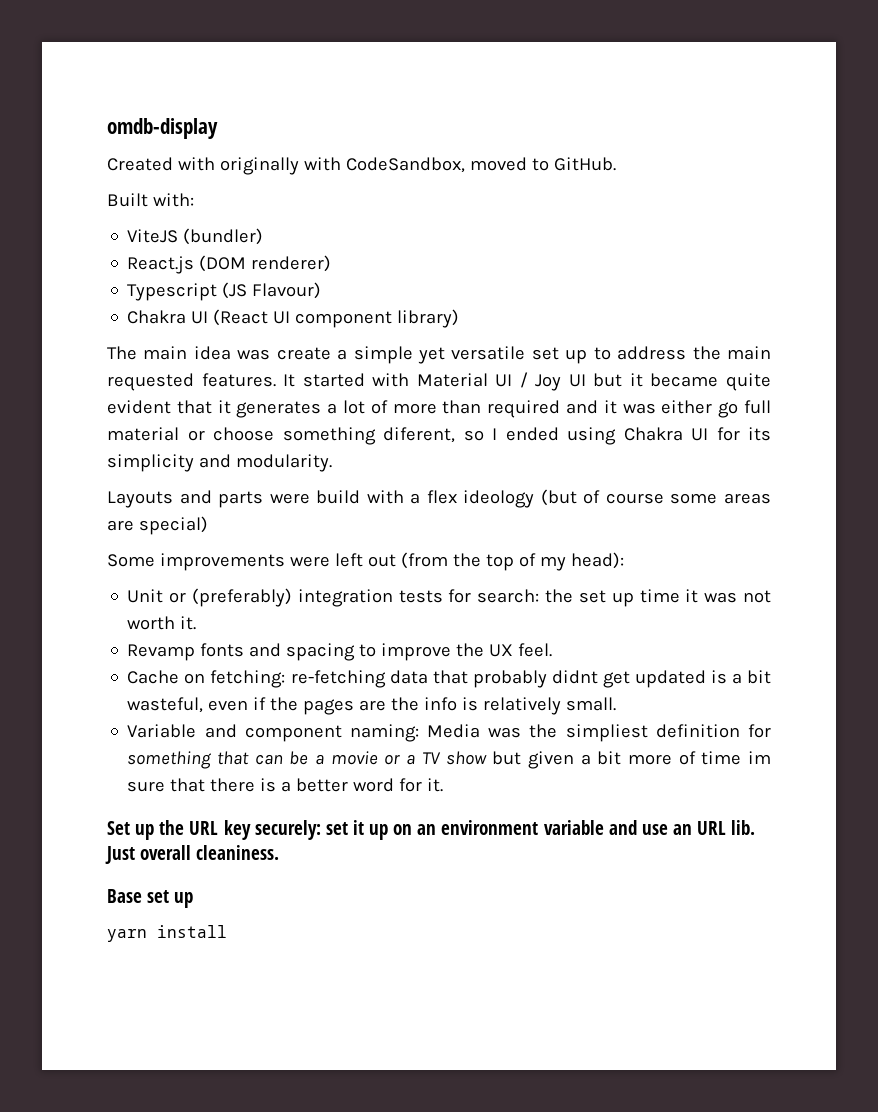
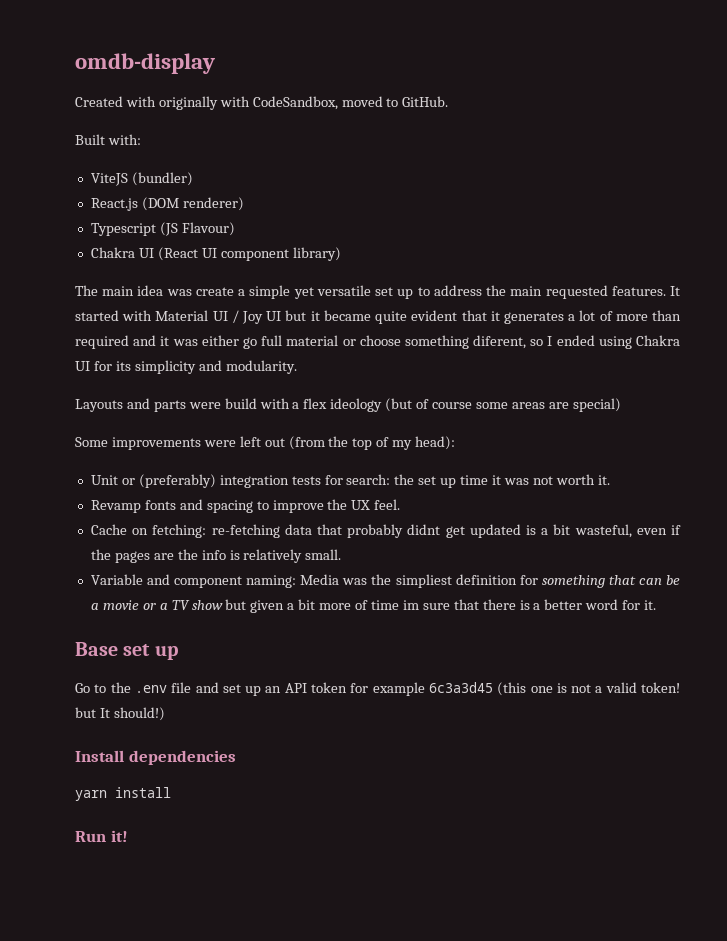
[107,820,756,840] [105,845,280,864] [107,889,194,908] Set up the URL key securely: set it up on an environment variable and use an URL lib. Just overall cleaniness. // Base set up -> [75,642,178,660] [75,682,680,696] [75,707,165,721] [75,750,236,765] Base set up // Go to the .env file and set up an API token for example 6c3a3d45 (this one is not a valid token! but It should!) // Install dependencies
(227, 931) none -> [75,830,128,842] // Run it!

